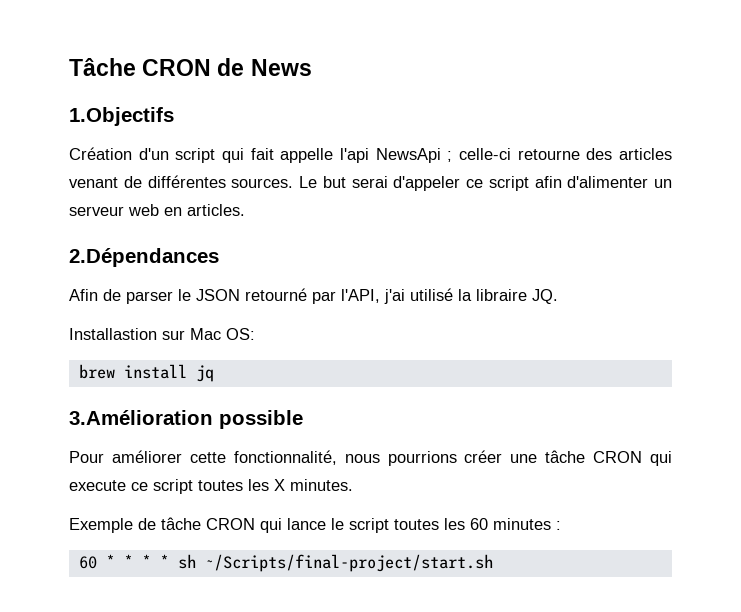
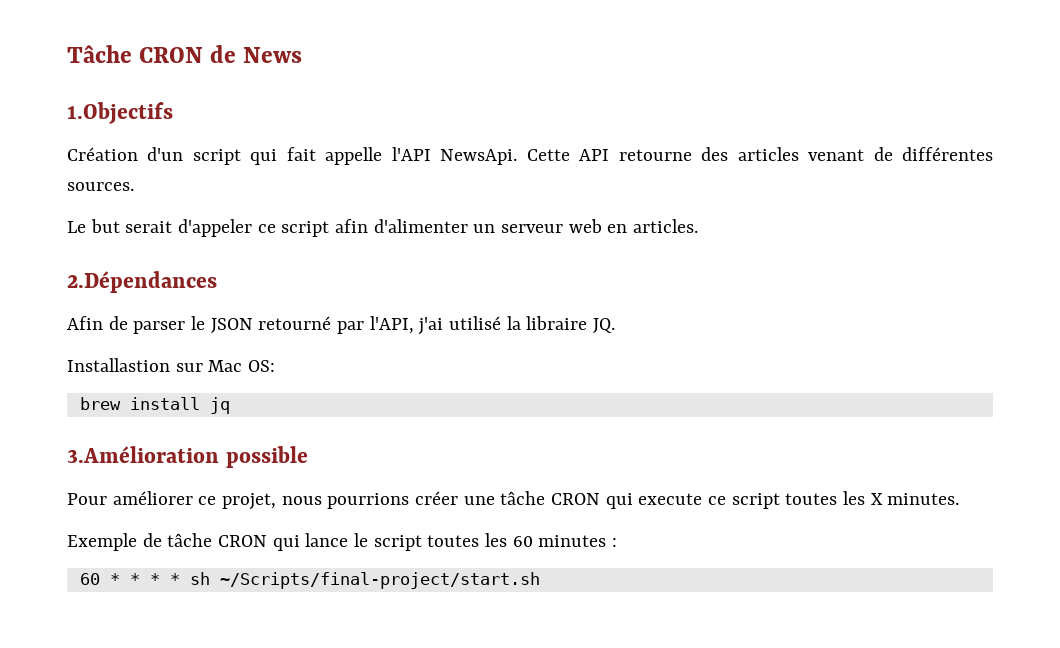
[340,148,512,163] l'api NewsApi ; celle-ci -> [391,147,610,165] l'API NewsApi. Cette API
(294, 183) none -> (134, 186) //
[351,176,388,188] serai -> [125,221,173,233] serait
[189,450,337,465] cette fonctionnalité, -> [198,493,277,510] ce projet,

